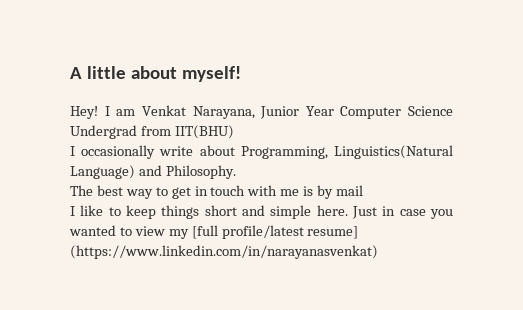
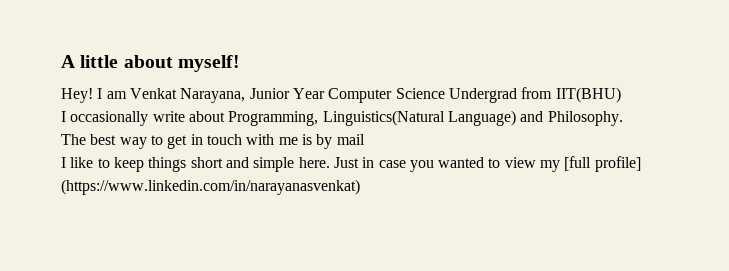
[221,225,359,239] profile/latest resume] -> [594,156,641,172] profile]

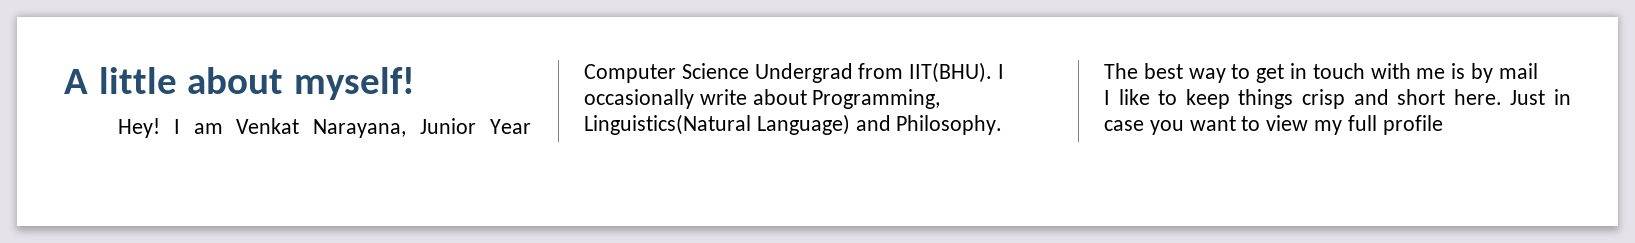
[555,87,621,103] IIT(BHU) // -> [909,62,993,83] IIT(BHU).
[190,157,295,172] short and simple -> [1302,89,1446,109] crisp and short
[438,157,485,168] wanted -> [1189,116,1236,131] want
[564,156,641,172] [61,179,360,195] [full profile] (https://www.linkedin.com/in/narayanasvenkat) -> [1347,115,1443,135] full profile

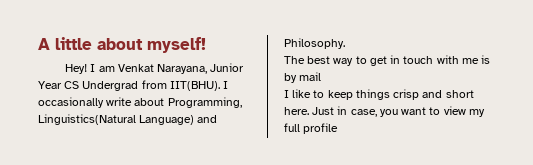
[584,63,749,83] Computer Science -> [64,81,80,89] CS
[1104,120,1144,131] case -> [350,109,377,117] case,

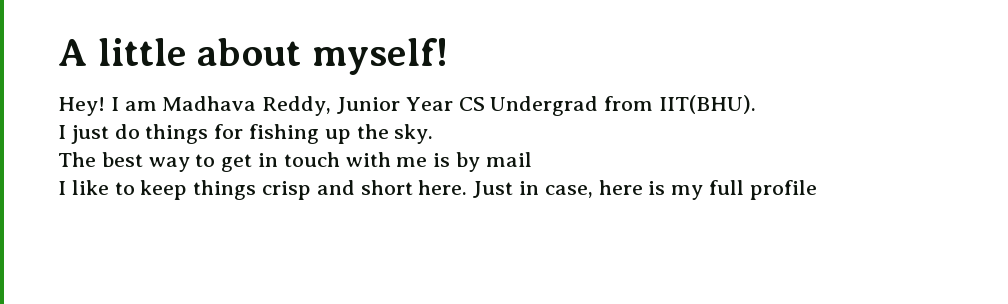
[117,64,208,74] Venkat Narayana, -> [162,96,332,116] Madhava Reddy,
[223,81,229,89] [38,97,242,108] [38,114,218,125] [284,38,345,49] I occasionally write about Programming, Linguistics(Natural Language) and Philosophy. -> [58,124,434,144] // I just do things for fishing up the sky.
[379,106,466,117] you want to view -> [598,180,666,195] here is

